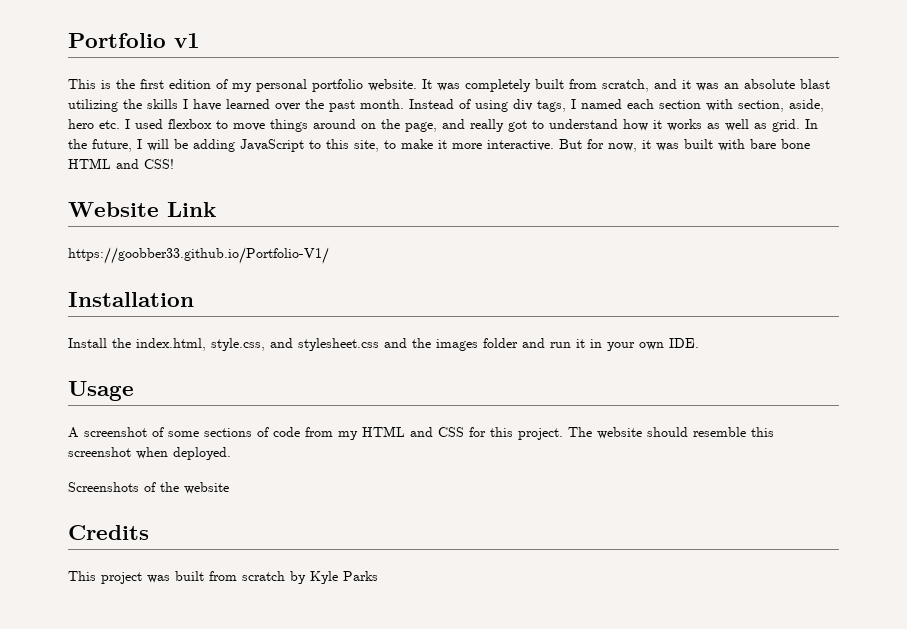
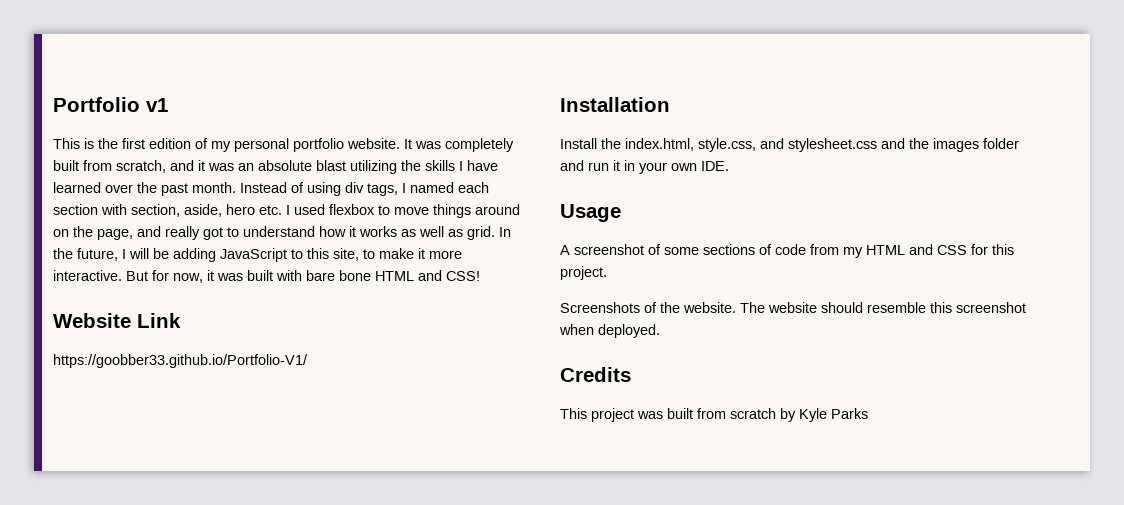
(563, 434) none -> [560,302,736,313] // Screenshots of the website.
[68,482,229,494] // Screenshots of the website -> (660, 331) none

